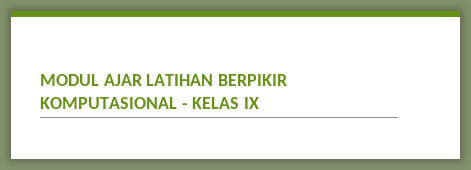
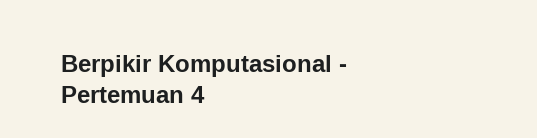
[40,74,288,86] [40,97,260,109] MODUL AJAR LATIHAN BERPIKIR KOMPUTASIONAL - KELAS IX -> [61,55,347,77] [61,86,205,103] Berpikir Komputasional - Pertemuan 4

